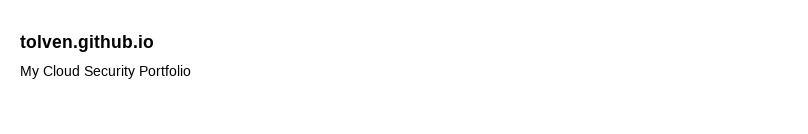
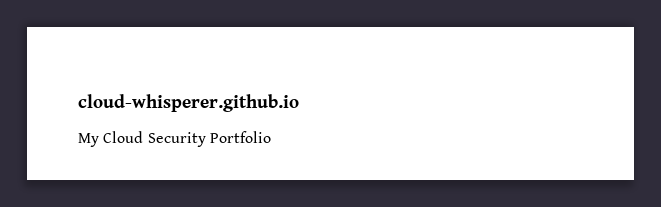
[20,35,154,52] tolven.github.io -> [78,94,299,112] cloud-whisperer.github.io

